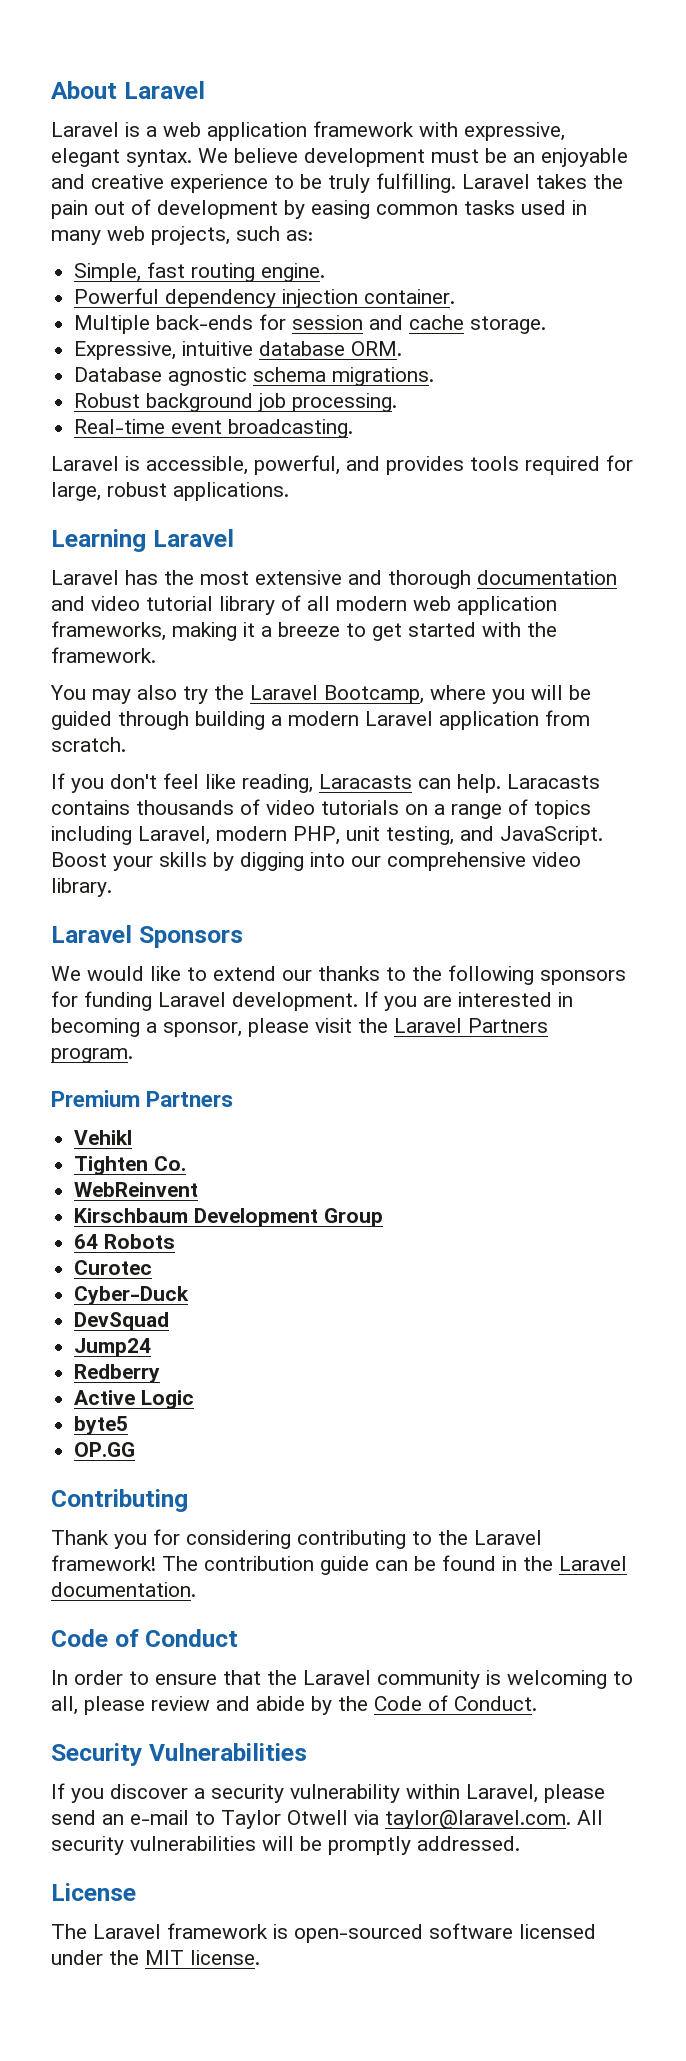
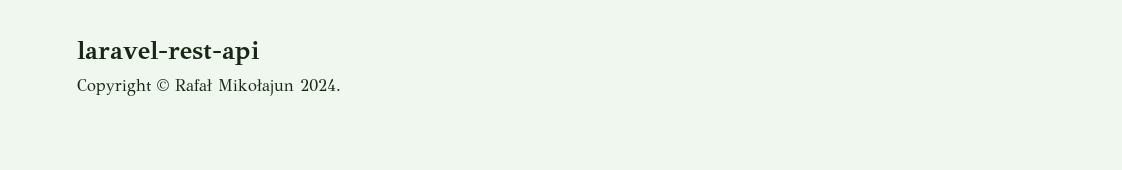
[51,81,205,99] [51,121,565,141] [51,148,628,167] [51,173,623,193] [51,199,587,219] [51,226,313,245] [74,262,326,282] [74,288,456,308] [74,314,547,334] [74,341,403,360] [74,367,435,386] [74,393,398,412] [74,419,354,438] [51,455,633,475] [51,482,289,501] [51,529,234,552] [51,570,617,589] [51,595,557,615] [51,621,557,641] [51,647,156,663] [50,685,591,704] [51,710,590,730] [51,737,126,752] [51,773,600,793] [51,799,591,819] [51,826,603,845] [51,852,581,871] [51,878,112,897] [51,925,243,948] [51,965,626,985] [51,991,573,1011] [51,1018,548,1037] [51,1048,133,1063] [51,1090,234,1107] [74,1130,133,1145] [74,1156,187,1175] [74,1182,199,1197] [74,1208,384,1227] [74,1234,176,1249] [74,1260,153,1275] [74,1286,190,1305] [74,1312,170,1331] [74,1338,152,1357] [74,1364,161,1383] [74,1390,195,1409] [74,1416,129,1435] [74,1442,136,1457] [51,1489,188,1512] [51,1529,542,1549] [51,1555,627,1575] [51,1582,196,1597] [51,1629,239,1647] [51,1670,633,1689] [51,1695,537,1715] [51,1743,307,1766] [51,1783,605,1803] [51,1810,603,1829] [51,1836,520,1855] [51,1883,136,1901] [51,1923,596,1943] [51,1950,260,1965] About Laravel // Laravel is a web application framework with expressive, elegant syntax. We believe development must be an enjoyable and creative experience to be truly fulfilling. Laravel takes the pain out of development by easing common tasks used in many web projects, such as: // Simple, fast routing engine. // Powerful dependency injection container. // Multiple back-ends for session and cache storage. // Expressive, intuitive database ORM. // Database agnostic schema migrations. // Robust background job processing. // Real-time event broadcasting. // Laravel is accessible, powerful, and provides tools required for large, robust applications. // Learning Laravel // Laravel has the most extensive and thorough documentation and video tutorial library of all modern web application frameworks, making it a breeze to get started with the framework. // You may also try the Laravel Bootcamp, where you will be guided through building a modern Laravel application from scratch. // If you don't feel like reading, Laracasts can help. Laracasts contains thousands of video tutorials on a range of topics including Laravel, modern PHP, unit testing, and JavaScript. Boost your skills by digging into our comprehensive video library. // Laravel Sponsors // We would like to extend our thanks to the following sponsors for funding Laravel development. If you are interested in becoming a sponsor, please visit the Laravel Partners program. // Premium Partners // Vehikl // Tighten Co. // WebReinvent // Kirschbaum Development Group // 64 Robots // Curotec // Cyber-Duck // DevSquad // Jump24 // Redberry // Active Logic // byte5 // OP.GG // Contributing // Thank you for considering contributing to the Laravel framework! The contribution guide can be found in the Laravel documentation. // Code of Conduct // In order to ensure that the Laravel community is welcoming to all, please review and abide by the Code of Conduct. // Security Vulnerabilities // If you discover a security vulnerability within Laravel, please send an e-mail to Taylor Otwell via taylor@laravel.com. All security vulnerabilities will be promptly addressed. // License // The Laravel framework is open-sourced software licensed under the MIT license. -> [77,41,259,65] [77,79,341,96] laravel-rest-api // Copyright © Rafał Mikołajun 2024.

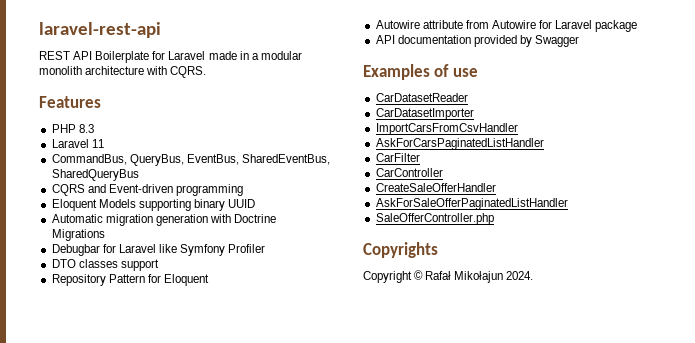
(259, 53) none -> [39,51,302,63] [39,66,207,78] [39,96,101,108] [51,124,94,133] [51,139,104,148] [51,154,330,166] [51,169,139,181] [51,184,243,196] [51,199,256,211] [51,214,277,226] [51,229,105,241] [51,244,266,256] [51,259,159,271] [51,274,209,286] [375,20,638,32] [375,35,580,47] [363,64,478,80] [375,93,468,102] [375,108,474,120] [375,123,518,135] [375,138,544,150] [375,153,420,162] [375,168,443,177] [375,183,496,192] [375,198,568,210] [375,213,494,225] [363,242,438,258] // REST API Boilerplate for Laravel made in a modular monolith architecture with CQRS. // Features // PHP 8.3 // Laravel 11 // CommandBus, QueryBus, EventBus, SharedEventBus, SharedQueryBus // CQRS and Event-driven programming // Eloquent Models supporting binary UUID // Automatic migration generation with Doctrine Migrations // Debugbar for Laravel like Symfony Profiler // DTO classes support // Repository Pattern for Eloquent // Autowire attribute from Autowire for Laravel package // API documentation provided by Swagger // Examples of use // CarDatasetReader // CarDatasetImporter // ImportCarsFromCsvHandler // AskForCarsPaginatedListHandler // CarFilter // CarController // CreateSaleOfferHandler // AskForSaleOfferPaginatedListHandler // SaleOfferController.php // Copyrights

